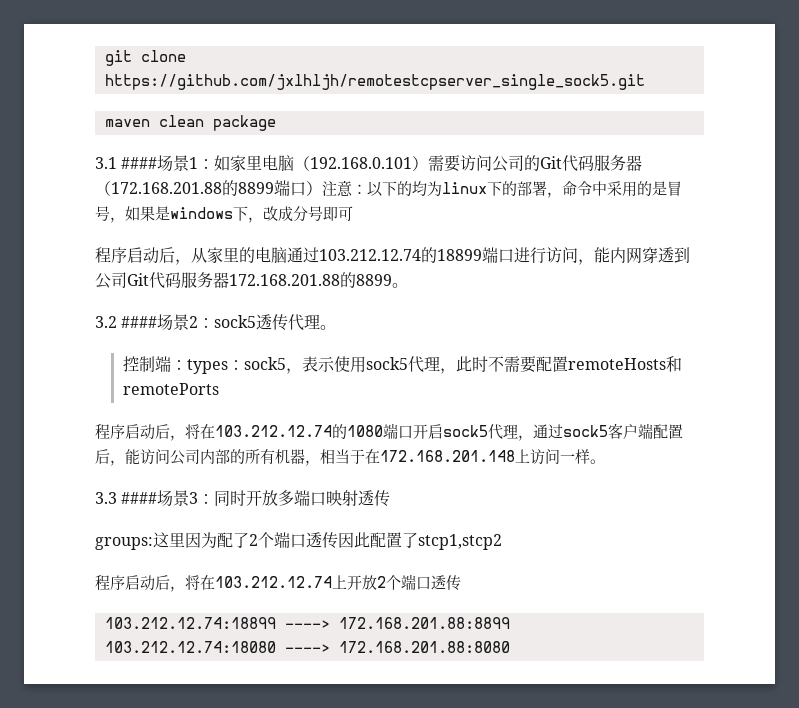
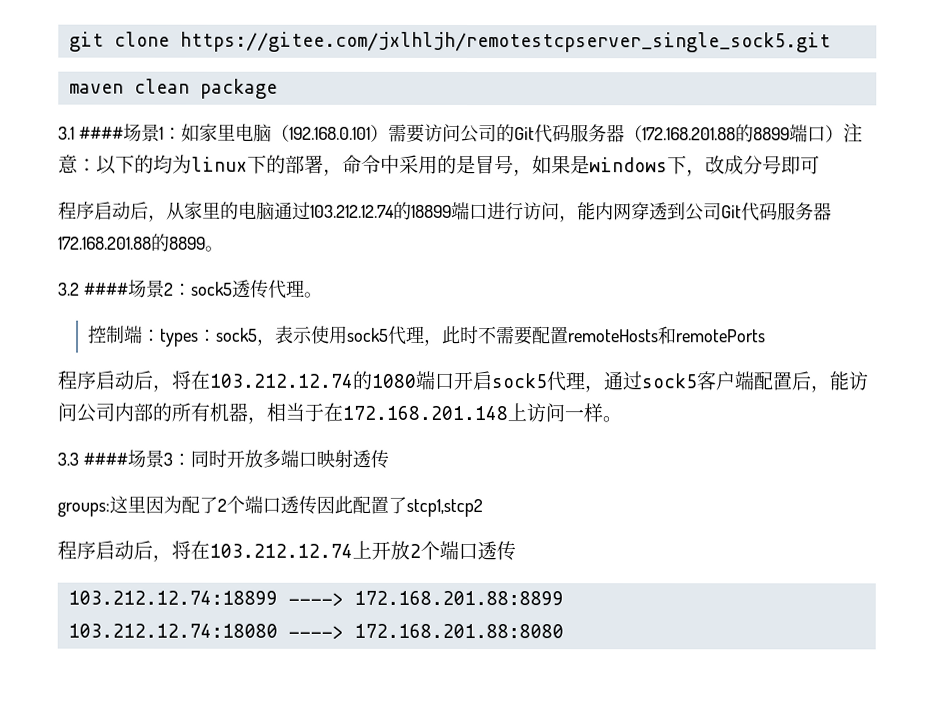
[104,74,645,90] https://github.com/jxlhljh/remotestcpserver_single_sock5.git -> [179,31,831,53] https://gitee.com/jxlhljh/remotestcpserver_single_sock5.git

